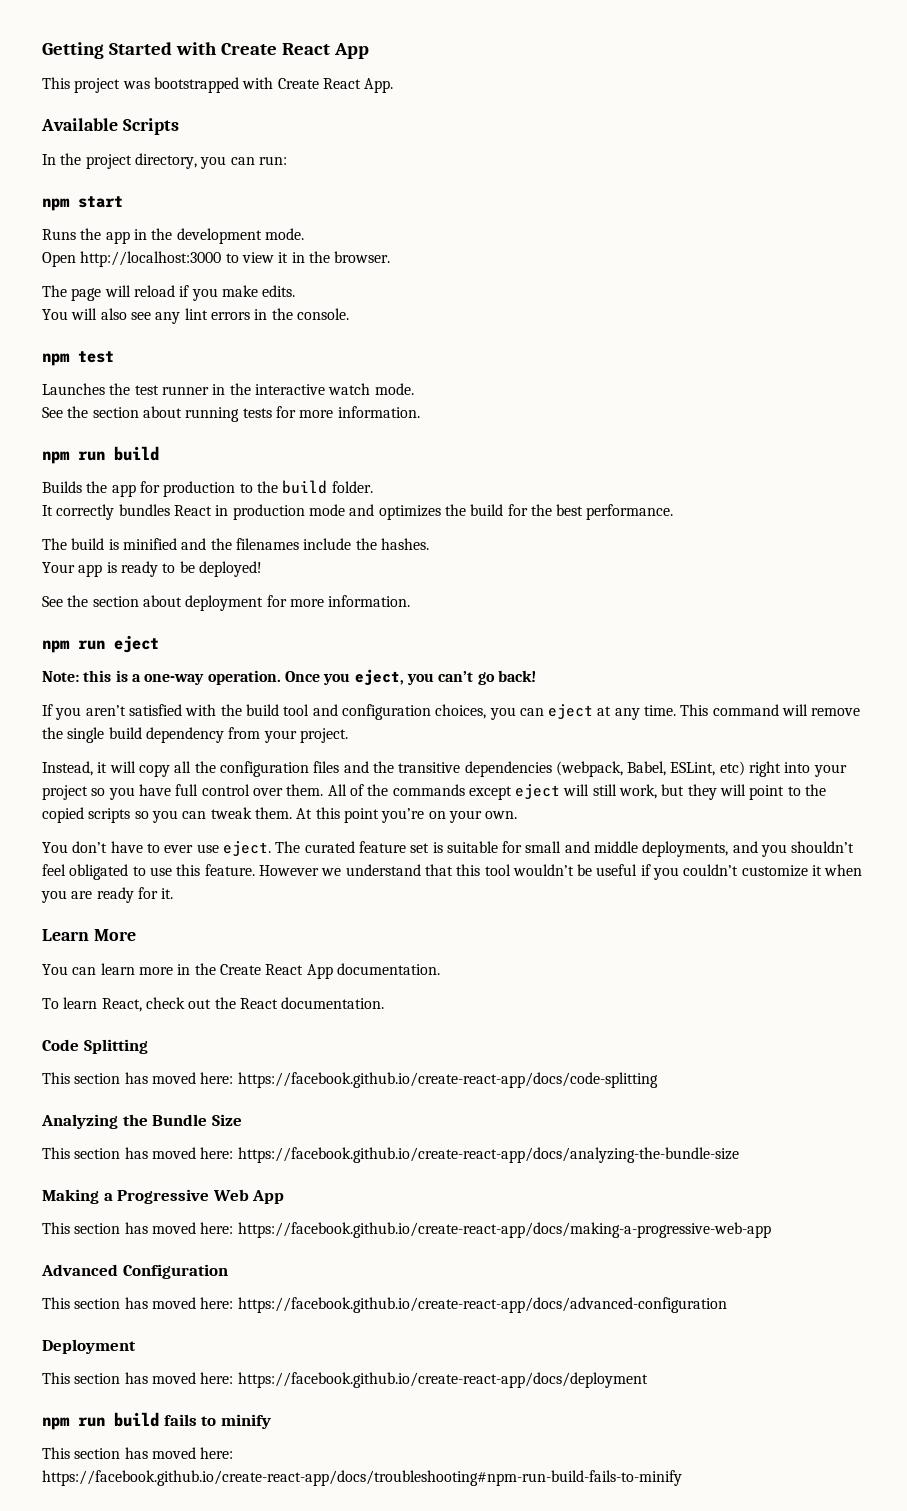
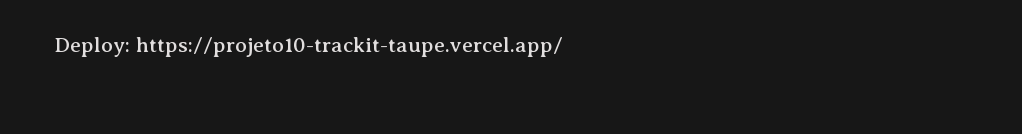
[42,42,369,59] [42,77,394,93] [41,118,179,135] [42,153,287,169] [42,196,123,211] [42,228,304,244] [42,251,391,267] [42,285,296,301] [42,308,349,324] [42,351,114,366] [42,383,414,395] [42,406,420,422] [42,446,159,464] [42,480,373,497] [42,504,674,520] [42,538,429,550] [42,561,262,577] [42,595,411,611] [42,635,159,653] [42,669,536,685] [42,704,861,720] [42,727,348,743] [42,761,847,777] [42,784,827,800] [42,807,518,823] [42,841,855,857] [42,864,863,880] [41,887,174,903] [42,929,136,941] [42,963,440,979] [42,997,385,1012] [42,1039,148,1054] [42,1072,658,1088] [41,1114,242,1129] [42,1147,739,1163] [42,1189,285,1204] [42,1222,771,1238] [41,1264,228,1279] [42,1297,727,1313] [42,1339,136,1354] [42,1372,648,1388] [42,1412,271,1430] [42,1447,234,1459] [42,1470,682,1486] Getting Started with Create React App // This project was bootstrapped with Create React App. // Available Scripts // In the project directory, you can run: // npm start // Runs the app in the development mode. // Open http://localhost:3000 to view it in the browser. // The page will reload if you make edits. // You will also see any lint errors in the console. // npm test // Launches the test runner in the interactive watch mode. // See the section about running tests for more information. // npm run build // Builds the app for production to the build folder. // It correctly bundles React in production mode and optimizes the build for the best performance. // The build is minified and the filenames include the hashes. // Your app is ready to be deployed! // See the section about deployment for more information. // npm run eject // Note: this is a one-way operation. Once you eject, you can’t go back! // If you aren’t satisfied with the build tool and configuration choices, you can eject at any time. This command will remove the single build dependency from your project. // Instead, it will copy all the configuration files and the transitive dependencies (webpack, Babel, ESLint, etc) right into your project so you have full control over them. All of the commands except eject will still work, but they will point to the copied scripts so you can tweak them. At this point you’re on your own. // You don’t have to ever use eject. The curated feature set is suitable for small and middle deployments, and you shouldn’t feel obligated to use this feature. However we understand that this tool wouldn’t be useful if you couldn’t customize it when you are ready for it. // Learn More // You can learn more in the Create React App documentation. // To learn React, check out the React documentation. // Code Splitting // This section has moved here: https://facebook.github.io/create-react-app/docs/code-splitting // Analyzing the Bundle Size // This section has moved here: https://facebook.github.io/create-react-app/docs/analyzing-the-bundle-size // Making a Progressive Web App // This section has moved here: https://facebook.github.io/create-react-app/docs/making-a-progressive-web-app // Advanced Configuration // This section has moved here: https://facebook.github.io/create-react-app/docs/advanced-configuration // Deployment // This section has moved here: https://facebook.github.io/create-react-app/docs/deployment // npm run build fails to minify // This section has moved here: https://facebook.github.io/create-react-app/docs/troubleshooting#npm-run-build-fails-to-minify -> [54,37,563,57] Deploy: https://projeto10-trackit-taupe.vercel.app/

